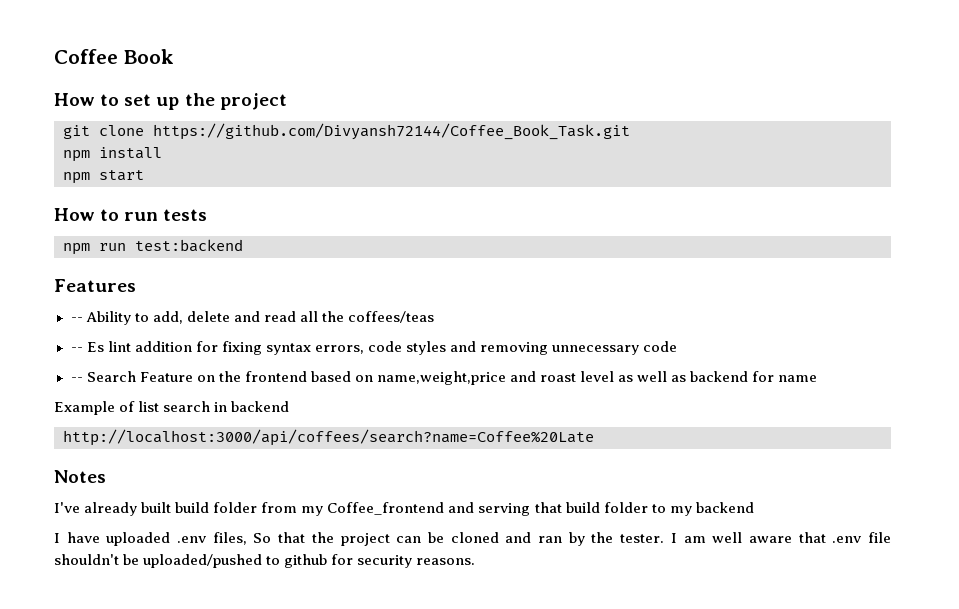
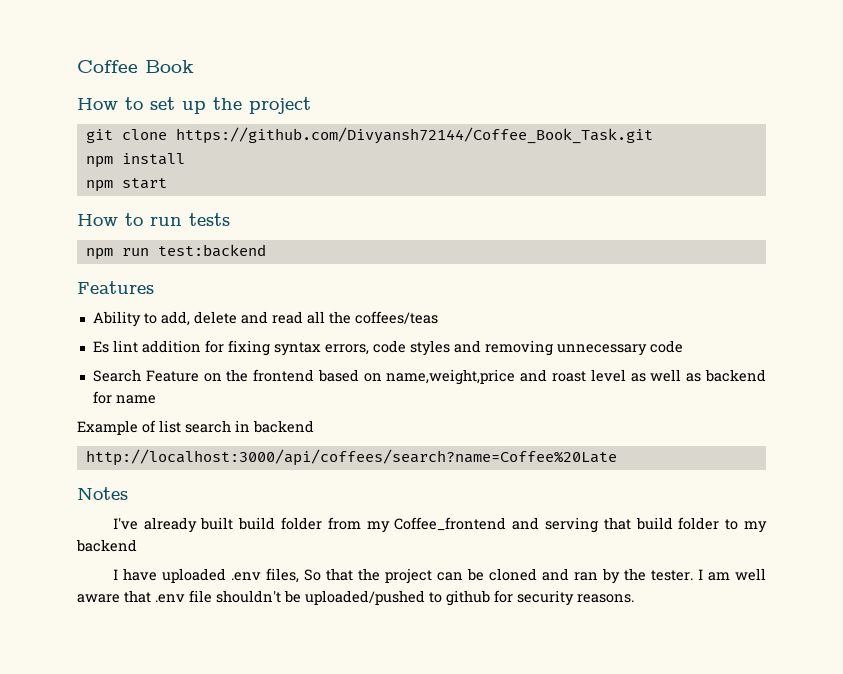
[70,317,83,322] -- -> (154, 287) none
[70,347,83,352] -- -> (438, 317) none
[70,377,83,382] -- -> (683, 346) none

